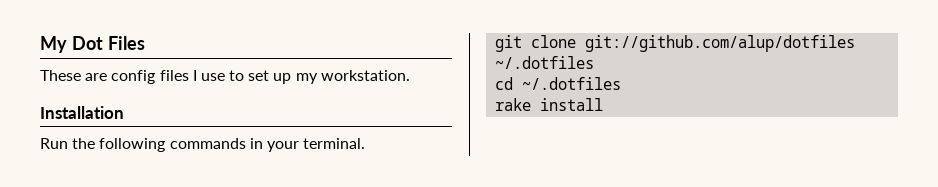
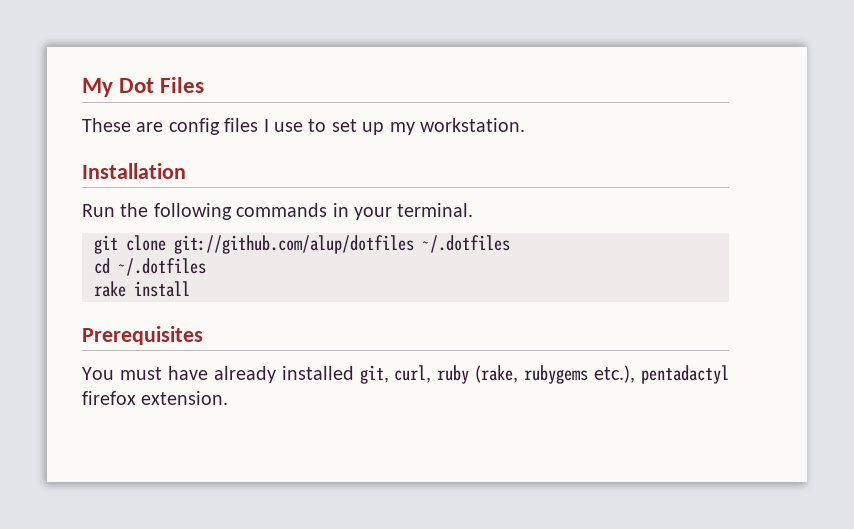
(604, 104) none -> [82,326,203,345] [82,365,730,384] [82,391,229,405] // Prerequisites // You must have already installed git, curl, ruby (rake, rubygems etc.), pentadactyl firefox extension.

